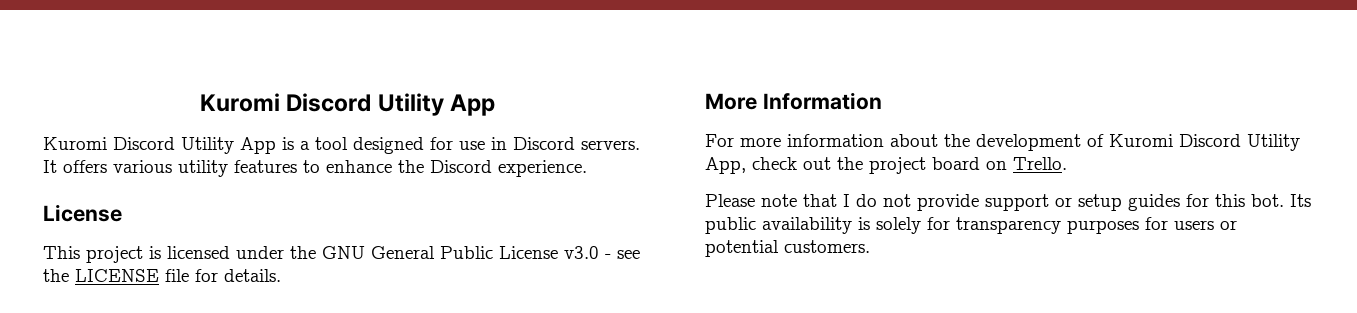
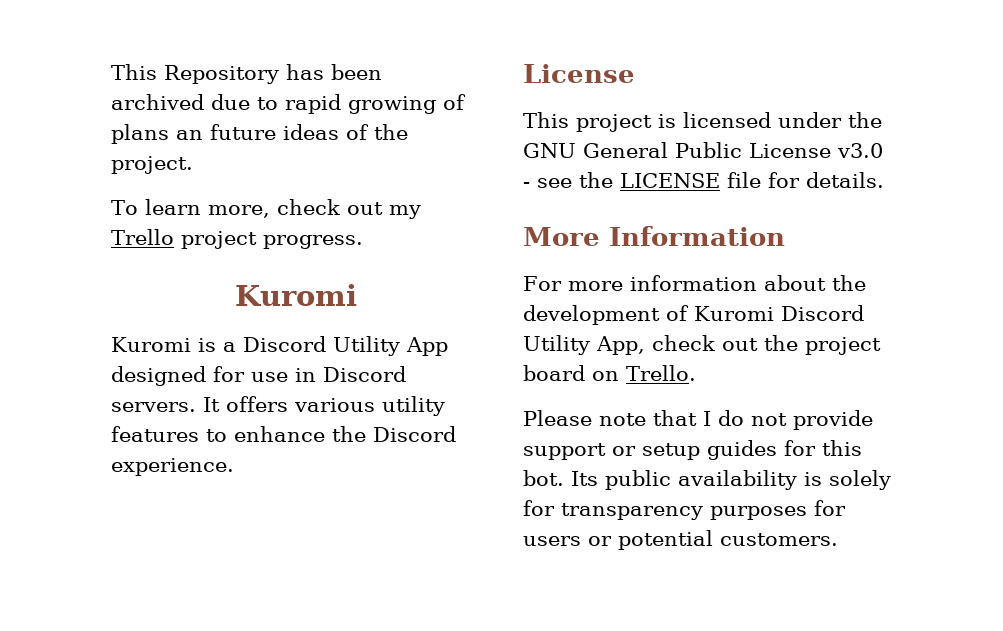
[199,93,496,116] [43,137,348,154] Kuromi Discord Utility App // Kuromi Discord Utility App is a tool -> [111,64,382,84] [111,94,466,114] [111,124,408,144] [111,156,193,174] [111,199,421,219] [111,229,363,249] [234,284,357,306] [111,336,448,356] This Repository has been archived due to rapid growing of plans an future ideas of the project. // To learn more, check out my Trello project progress. // Kuromi // Kuromi is a Discord Utility App

